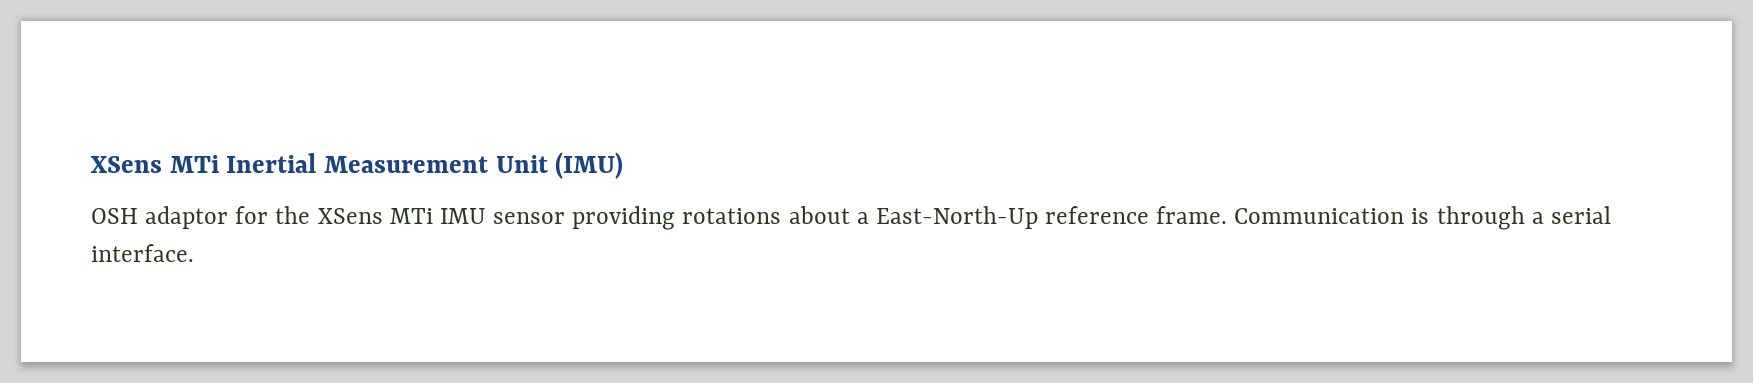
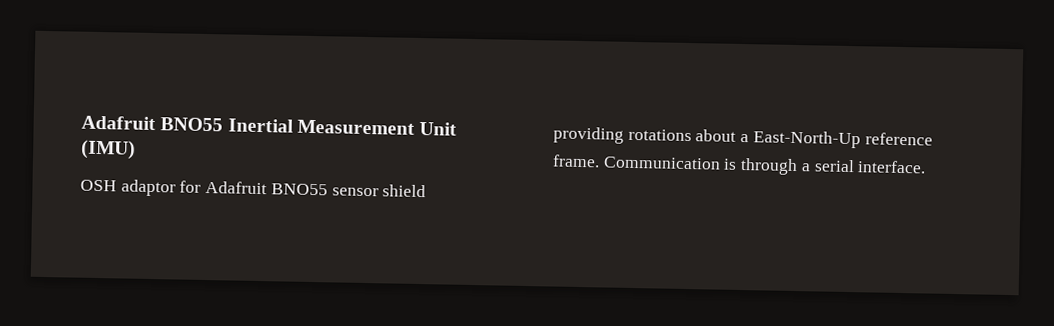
[90,155,219,173] XSens MTi -> [81,115,224,132] Adafruit BNO55
[275,206,566,224] the XSens MTi IMU sensor -> [205,181,427,198] Adafruit BNO55 sensor shield

